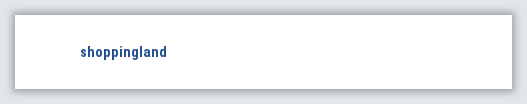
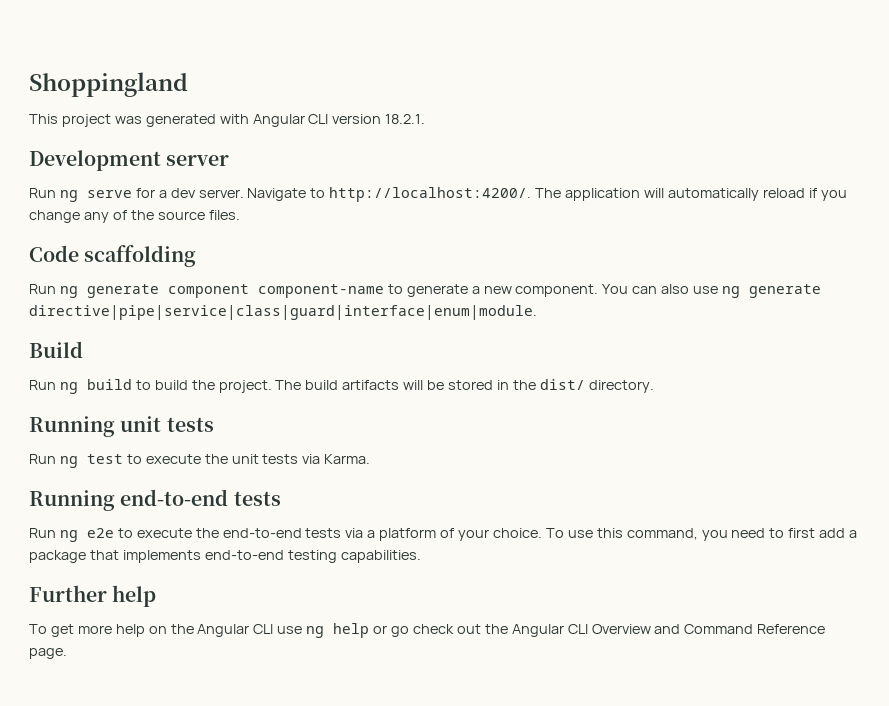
[80,46,167,60] shoppingland -> [29,72,188,97] [29,114,426,127] [29,150,230,171] [29,187,847,202] [29,210,240,223] [29,245,197,267] [29,284,822,298] [29,305,537,320] [29,341,83,358] [29,379,654,394] [29,416,214,437] [29,454,371,468] [29,489,281,511] [29,528,858,542] [29,550,421,563] [29,585,157,607] [29,623,826,638] [29,648,67,659] Shoppingland // This project was generated with Angular CLI version 18.2.1. // Development server // Run ng serve for a dev server. Navigate to http://localhost:4200/. The application will automatically reload if you change any of the source files. // Code scaffolding // Run ng generate component component-name to generate a new component. You can also use ng generate directive|pipe|service|class|guard|interface|enum|module. // Build // Run ng build to build the project. The build artifacts will be stored in the dist/ directory. // Running unit tests // Run ng test to execute the unit tests via Karma. // Running end-to-end tests // Run ng e2e to execute the end-to-end tests via a platform of your choice. To use this command, you need to first add a package that implements end-to-end testing capabilities. // Further help // To get more help on the Angular CLI use ng help or go check out the Angular CLI Overview and Command Reference page.

